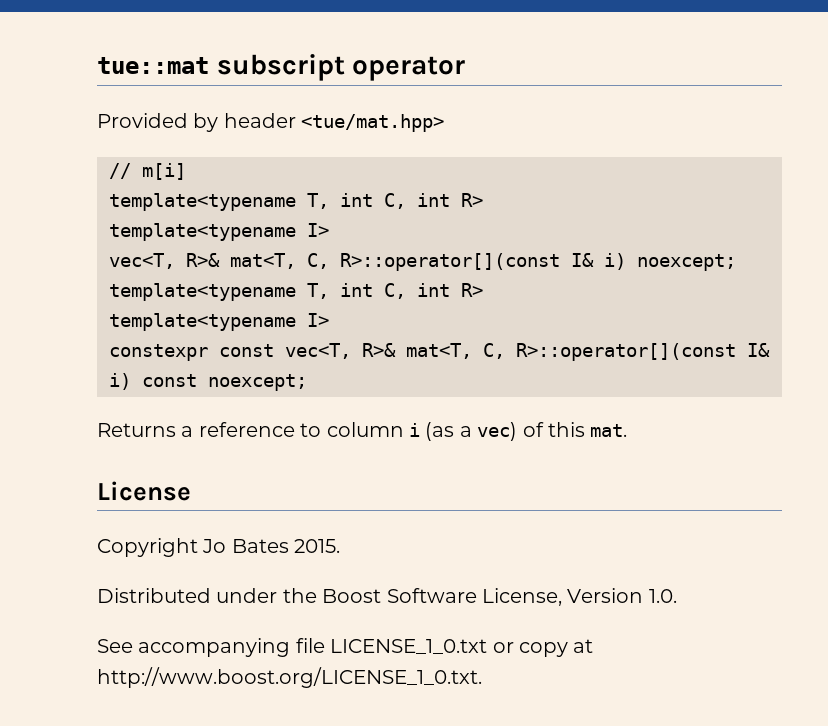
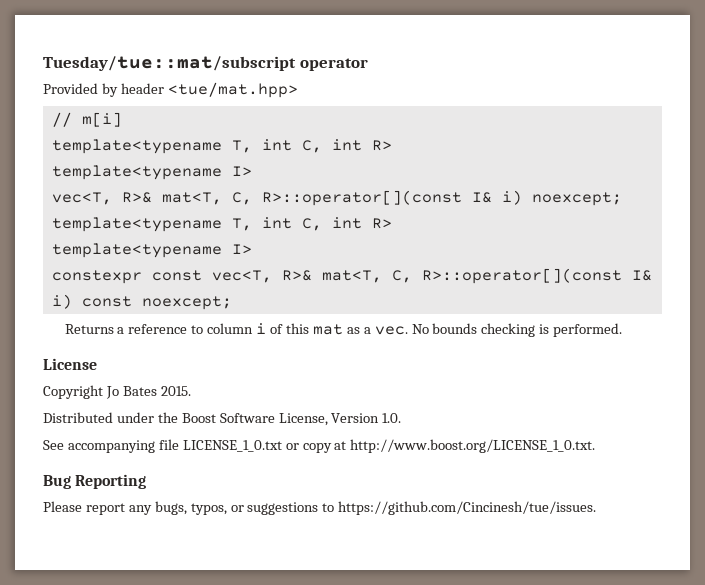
[97,54,345,81] tue::mat subscript -> [43,56,296,71] Tuesday/tue::mat/subscript
[425,422,628,441] (as a vec) of this mat. -> [270,323,623,337] of this mat as a vec. No bounds checking is performed.
(482, 677) none -> [43,474,147,489] [43,501,597,515] // Bug Reporting // Please report any bugs, typos, or suggestions to https://github.com/Cincinesh/tue/issues.

